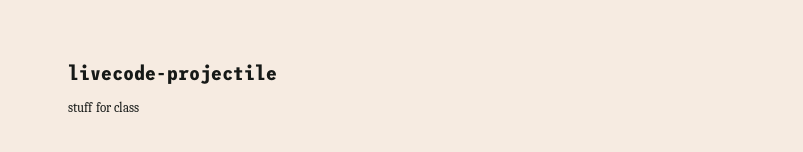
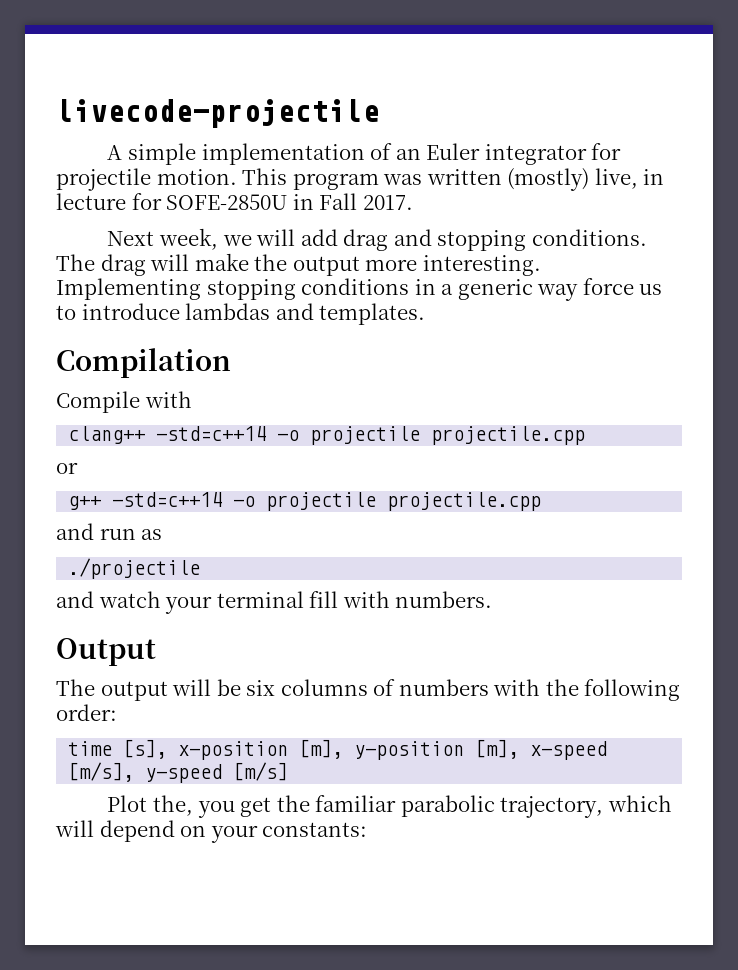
[68,101,140,112] stuff for class -> [107,143,622,165] [56,168,665,191] [56,193,413,210] [107,228,647,251] [56,253,541,276] [56,278,663,301] [56,303,426,325] [56,348,231,378] [56,391,192,413] [68,426,586,445] [56,462,78,474] [68,492,542,511] [56,523,163,540] [68,558,201,579] [56,591,493,614] [56,638,156,666] [56,679,681,701] [56,704,117,721] [68,739,608,760] [68,762,289,783] [107,795,672,818] [55,820,368,843] A simple implementation of an Euler integrator for projectile motion. This program was written (mostly) live, in lecture for SOFE-2850U in Fall 2017. // Next week, we will add drag and stopping conditions. The drag will make the output more interesting. Implementing stopping conditions in a generic way force us to introduce lambdas and templates. // Compilation // Compile with // clang++ -std=c++14 -o projectile projectile.cpp // or // g++ -std=c++14 -o projectile projectile.cpp // and run as // ./projectile // and watch your terminal fill with numbers. // Output // The output will be six columns of numbers with the following order: // time [s], x-position [m], y-position [m], x-speed [m/s], y-speed [m/s] // Plot the, you get the familiar parabolic trajectory, which will depend on your constants:

